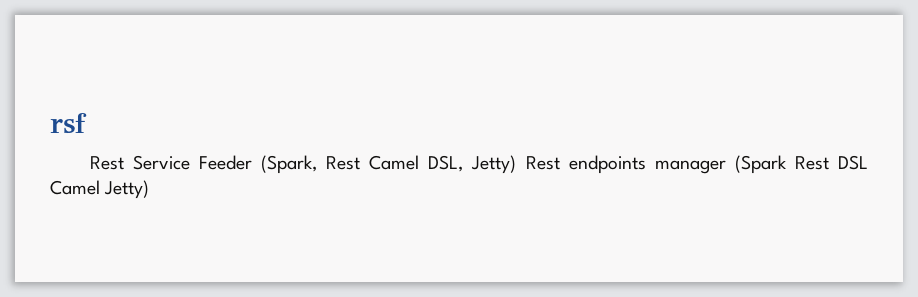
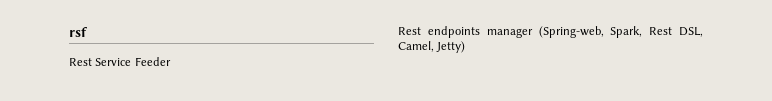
[261,155,868,174] [50,180,100,195] (Spark, Rest Camel DSL, Jetty) Rest endpoints manager (Spark Rest DSL Camel -> [398,26,703,38] [398,41,434,52] // Rest endpoints manager (Spring-web, Spark, Rest DSL, Camel,

